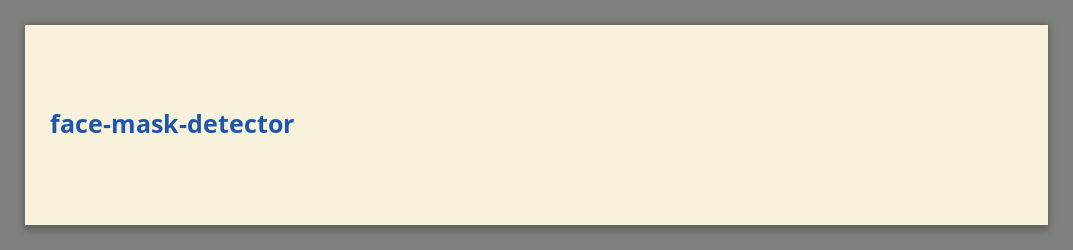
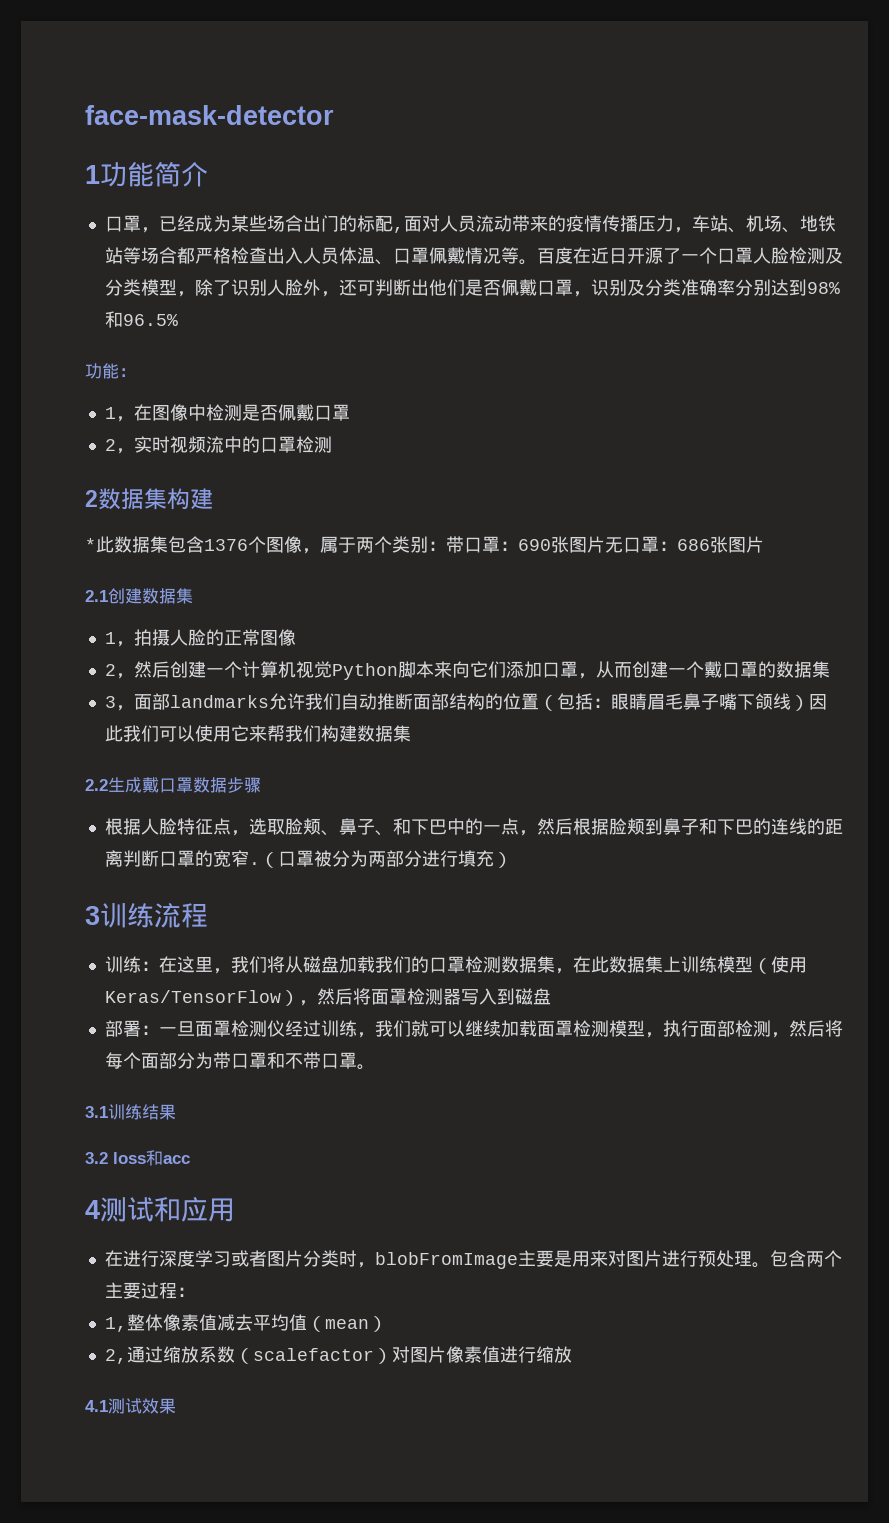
(294, 123) none -> [85,161,208,187] [104,215,836,233] [104,247,843,265] [104,279,840,297] [104,311,178,328] [85,363,136,379] [104,404,350,422] [104,436,332,454] [85,488,213,510] [85,536,764,554] [85,588,193,604] [104,629,296,647] [104,661,830,680] [104,693,827,711] [104,725,411,742] [85,777,261,793] [104,818,843,836] [104,850,512,868] [85,903,208,928] [104,956,807,974] [104,988,551,1006] [104,1020,843,1038] [104,1052,375,1070] [85,1104,176,1120] [85,1150,190,1166] [85,1197,235,1222] [104,1250,842,1269] [104,1282,195,1299] [104,1314,387,1332] [104,1346,572,1364] [85,1398,176,1414] // 1功能简介 // 口罩，已经成为某些场合出门的标配,面对人员流动带来的疫情传播压力，车站、机场、地铁站等场合都严格检查出入人员体温、口罩佩戴情况等。百度在近日开源了一个口罩人脸检测及分类模型，除了识别人脸外，还可判断出他们是否佩戴口罩，识别及分类准确率分别达到98%和96.5% // 功能： // 1，在图像中检测是否佩戴口罩 // 2，实时视频流中的口罩检测 // 2数据集构建 // *此数据集包含1376个图像，属于两个类别：带口罩：690张图片无口罩：686张图片 // 2.1创建数据集 // 1，拍摄人脸的正常图像 // 2，然后创建一个计算机视觉Python脚本来向它们添加口罩，从而创建一个戴口罩的数据集 // 3，面部landmarks允许我们自动推断面部结构的位置（包括：眼睛眉毛鼻子嘴下颌线）因此我们可以使用它来帮我们构建数据集 // 2.2生成戴口罩数据步骤 // 根据人脸特征点，选取脸颊、鼻子、和下巴中的一点，然后根据脸颊到鼻子和下巴的连线的距离判断口罩的宽窄.（口罩被分为两部分进行填充） // 3训练流程 // 训练：在这里，我们将从磁盘加载我们的口罩检测数据集，在此数据集上训练模型（使用Keras/TensorFlow），然后将面罩检测器写入到磁盘 // 部署：一旦面罩检测仪经过训练，我们就可以继续加载面罩检测模型，执行面部检测，然后将每个面部分为带口罩和不带口罩。 // 3.1训练结果 // 3.2 loss和acc // 4测试和应用 // 在进行深度学习或者图片分类时，blobFromImage主要是用来对图片进行预处理。包含两个主要过程： // 1,整体像素值减去平均值（mean） // 2,通过缩放系数（scalefactor）对图片像素值进行缩放 // 4.1测试效果

